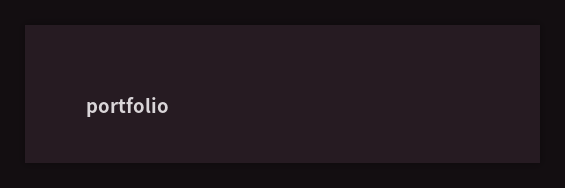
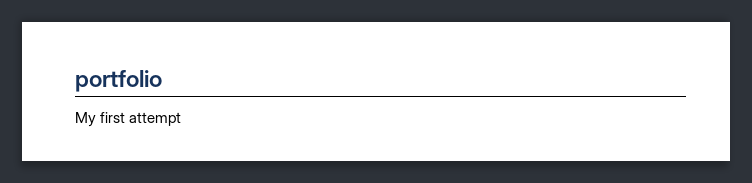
(169, 107) none -> [75,112,182,127] // My first attempt

